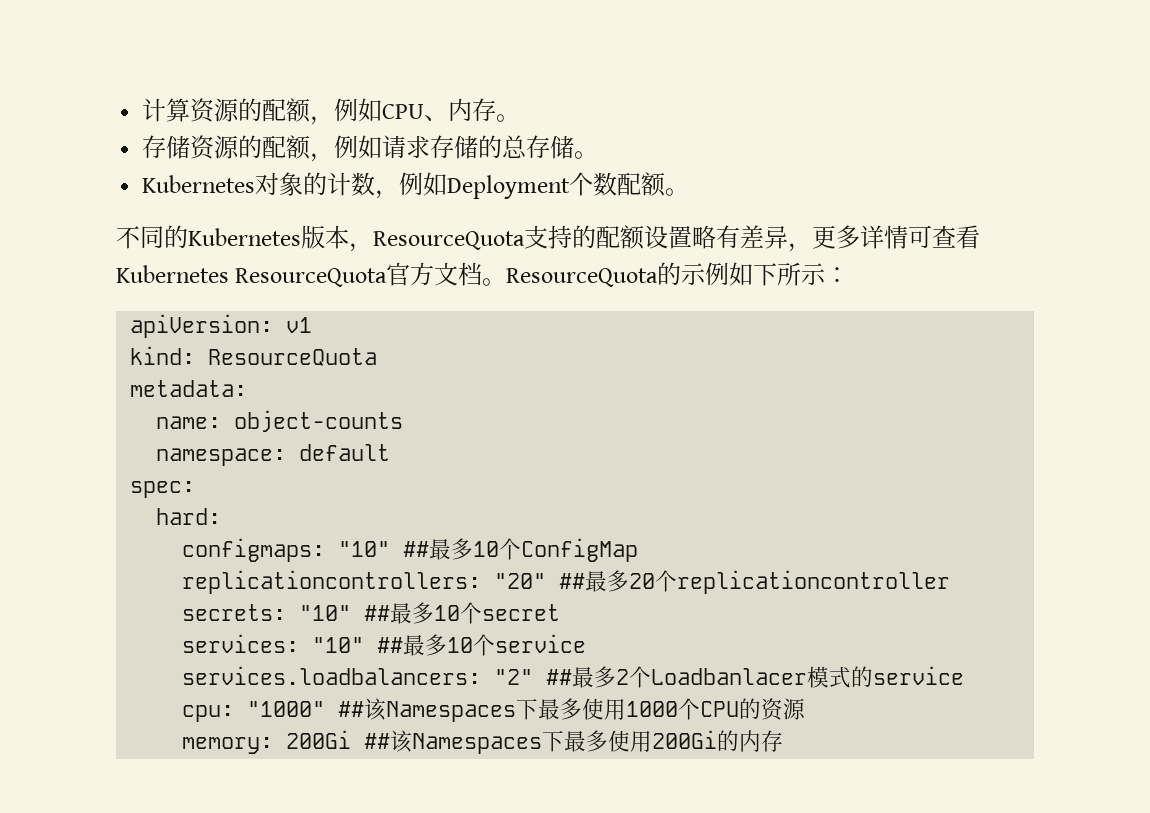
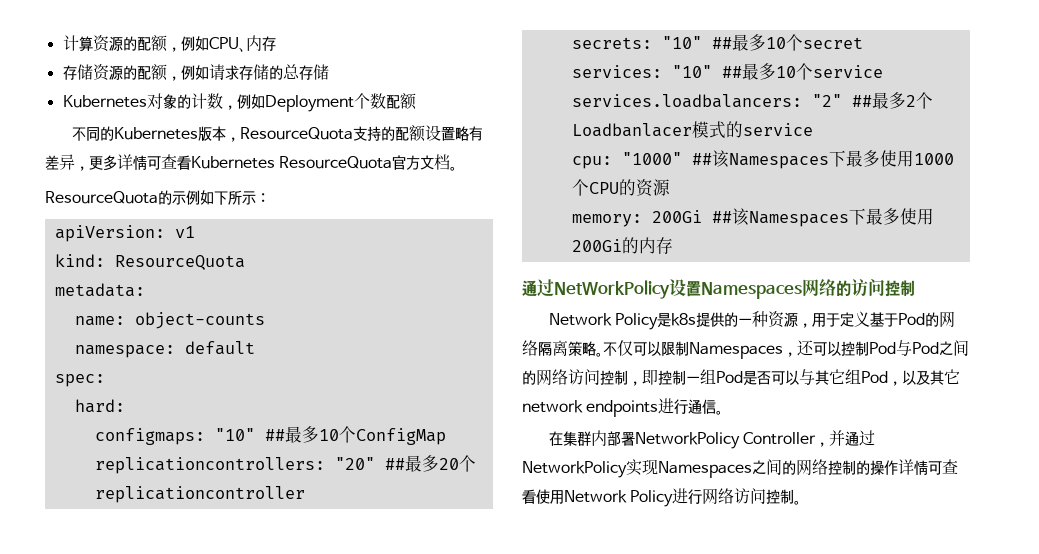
[496,114,521,122] 。 -> (276, 43) none
[574,151,599,159] 。 -> (329, 72) none
[665,188,690,196] 。 -> (417, 101) none
(507, 282) none -> (458, 168) //
(784, 741) none -> [522,279,915,299] [549,311,956,330] [522,340,969,359] [522,369,960,386] [522,398,724,417] [549,430,876,449] [522,459,958,478] [522,488,802,507] // 通过NetWorkPolicy设置Namespaces网络的访问控制 // Network Policy是k8s提供的一种资源，用于定义基于Pod的网络隔离策略。不仅可以限制Namespaces，还可以控制Pod与Pod之间的网络访问控制，即控制一组Pod是否可以与其它组Pod，以及其它network endpoints进行通信。 // 在集群内部署NetworkPolicy Controller，并通过NetworkPolicy实现Namespaces之间的网络控制的操作详情可查看使用Network Policy进行网络访问控制。

